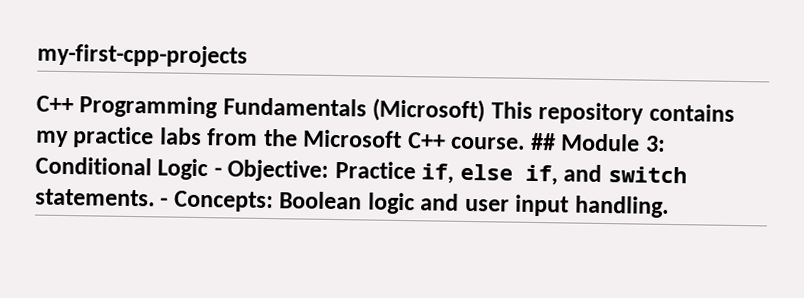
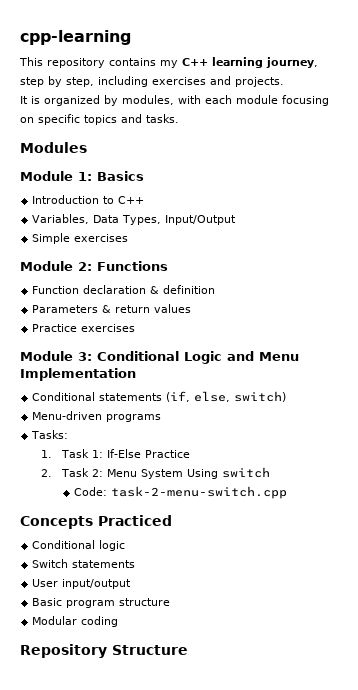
[37,43,248,68] [36,95,735,125] [35,126,666,152] [35,156,687,186] [35,188,669,218] my-first-cpp-projects // C++ Programming Fundamentals (Microsoft) This repository contains my practice labs from the Microsoft C++ course. ## Module 3: Conditional Logic - Objective: Practice if, else if, and switch statements. - Concepts: Boolean logic and user input handling. -> [20,30,131,45] [19,57,318,68] [20,76,284,87] [20,95,329,106] [20,114,179,125] [20,142,87,153] [20,171,144,181] [32,195,145,204] [32,214,237,225] [32,233,129,244] [20,261,168,271] [32,285,216,294] [32,304,192,313] [32,324,136,332] [20,351,299,364] [20,368,136,381] [32,391,287,402] [32,411,162,422] [31,430,69,439] [40,449,190,458] [40,467,270,479] [73,486,287,499] [20,515,172,529] [32,540,126,551] [32,559,136,568] [32,579,132,589] [32,598,171,608] [32,616,119,627] [20,644,188,658] cpp-learning // This repository contains my C++ learning journey, step by step, including exercises and projects. // It is organized by modules, with each module focusing on specific topics and tasks. // Modules // Module 1: Basics // Introduction to C++ // Variables, Data Types, Input/Output // Simple exercises // Module 2: Functions // Function declaration & definition // Parameters & return values // Practice exercises // Module 3: Conditional Logic and Menu Implementation // Conditional statements (if, else, switch) // Menu-driven programs // Tasks: // 1. Task 1: If-Else Practice // 2. Task 2: Menu System Using switch // Code: task-2-menu-switch.cpp // Concepts Practiced // Conditional logic // Switch statements // User input/output // Basic program structure // Modular coding // Repository Structure

